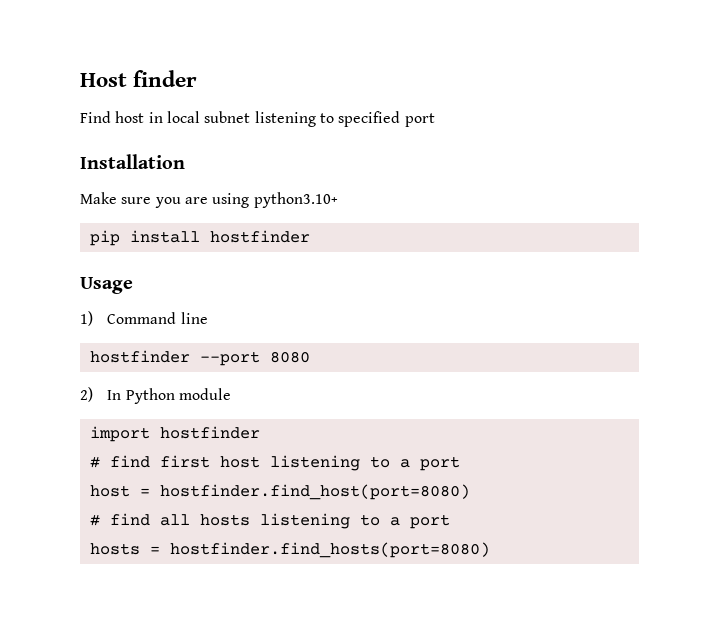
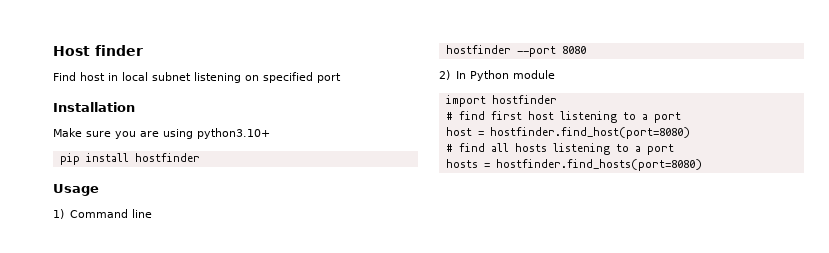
[319,113,334,123] to -> [245,75,259,81] on

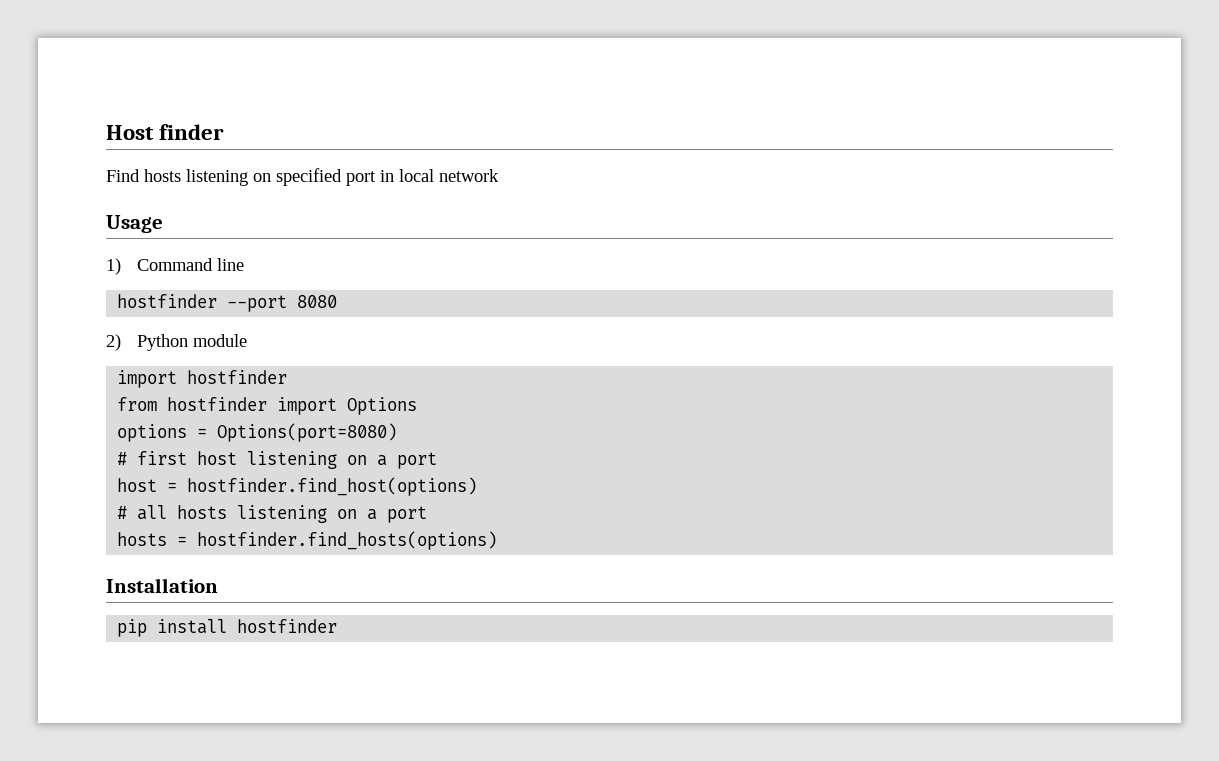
[80,72,191,81] host in local subnet -> [144,169,181,182] hosts
[53,102,135,112] [53,128,270,139] [59,153,200,165] // Installation // Make sure you are using python3.10+ // pip install hostfinder -> [380,169,499,182] in local network
[456,71,467,79] In -> (121, 342) none
[445,111,485,120] // # find -> [117,397,418,415] [117,423,398,442] [117,452,128,465] // from hostfinder import Options // options = Options(port=8080) // #
[622,112,636,120] to -> [347,455,368,465] on
[489,127,690,139] [445,143,485,152] hostfinder.find_host(port=8080) // # find -> [187,477,478,496] [117,506,128,519] hostfinder.find_host(options) // #
[615,144,629,152] to -> [337,509,358,519] on
[495,159,702,171] hostfinder.find_hosts(port=8080) -> [197,531,498,550] [106,578,218,593] [117,619,338,637] hostfinder.find_hosts(options) // Installation // pip install hostfinder

